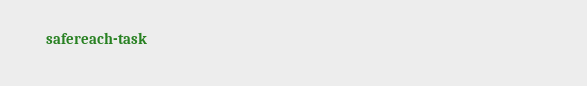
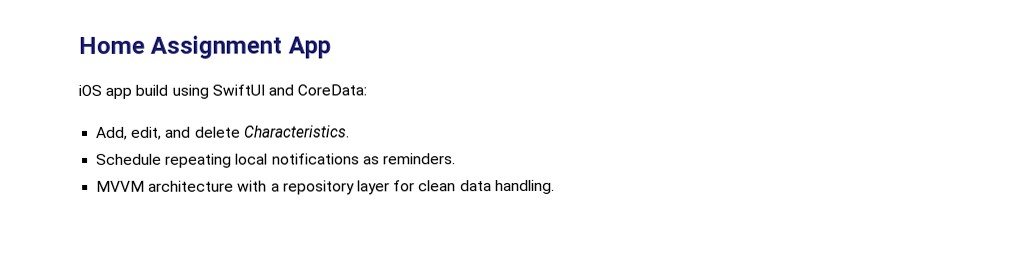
[46,32,147,44] safereach-task -> [78,35,331,59] [78,84,368,99] [95,125,350,140] [96,153,456,168] [96,179,555,195] Home Assignment App // iOS app build using SwiftUI and CoreData: // Add, edit, and delete Characteristics. // Schedule repeating local notifications as reminders. // MVVM architecture with a repository layer for clean data handling.

